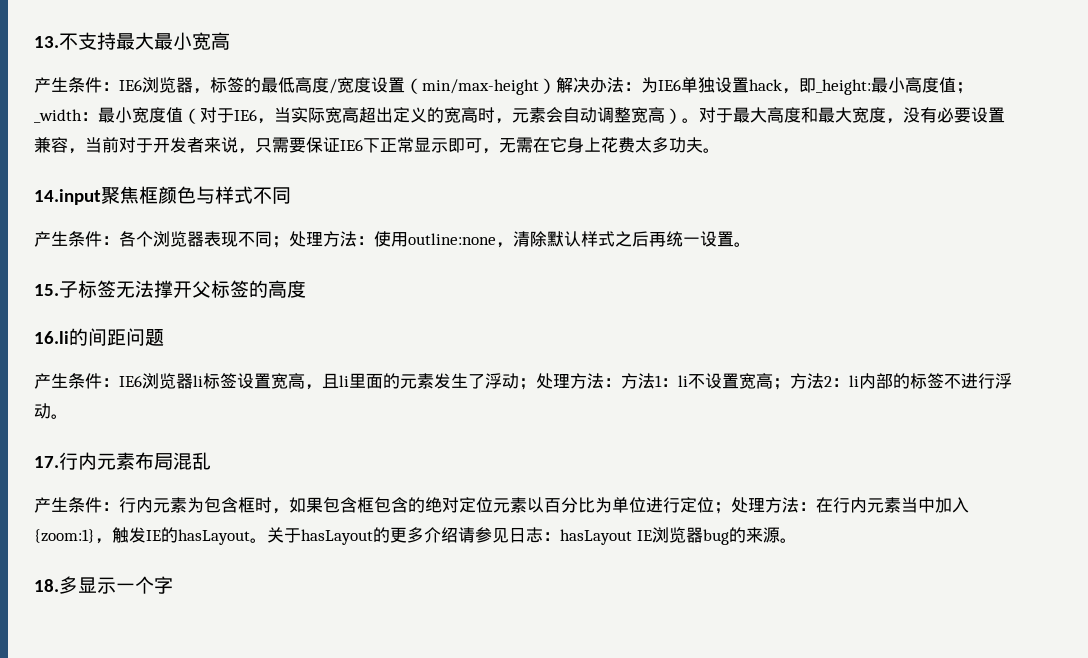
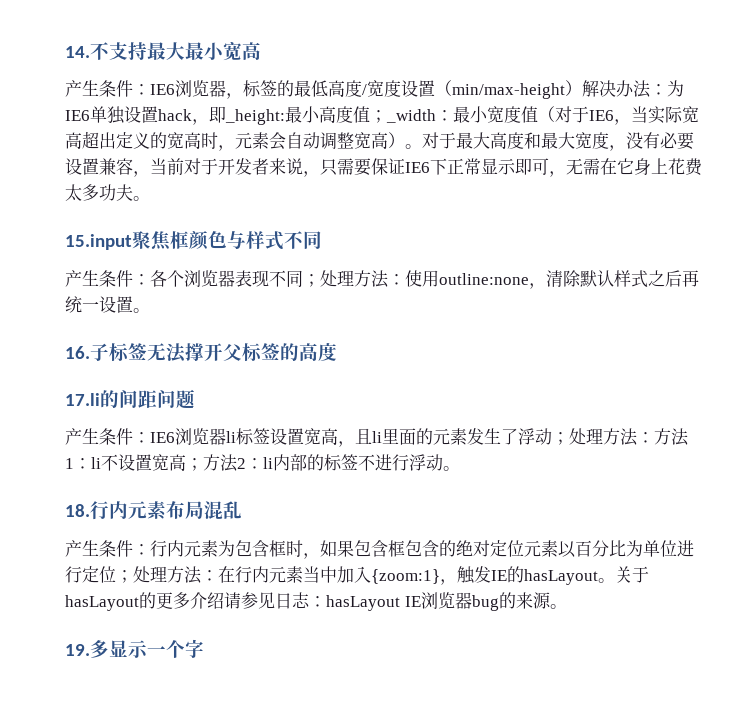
[34,36,59,48] 13. -> [65,46,90,58] 14.
[34,189,101,205] 14.input -> [65,234,132,250] 15.input
[34,284,59,296] 15. -> [65,346,90,359] 16.
[34,331,69,344] 16.li -> [65,393,100,406] 17.li
[34,456,59,468] 17. -> [65,504,90,517] 18.
[34,579,59,592] 18. -> [65,644,90,656] 19.

